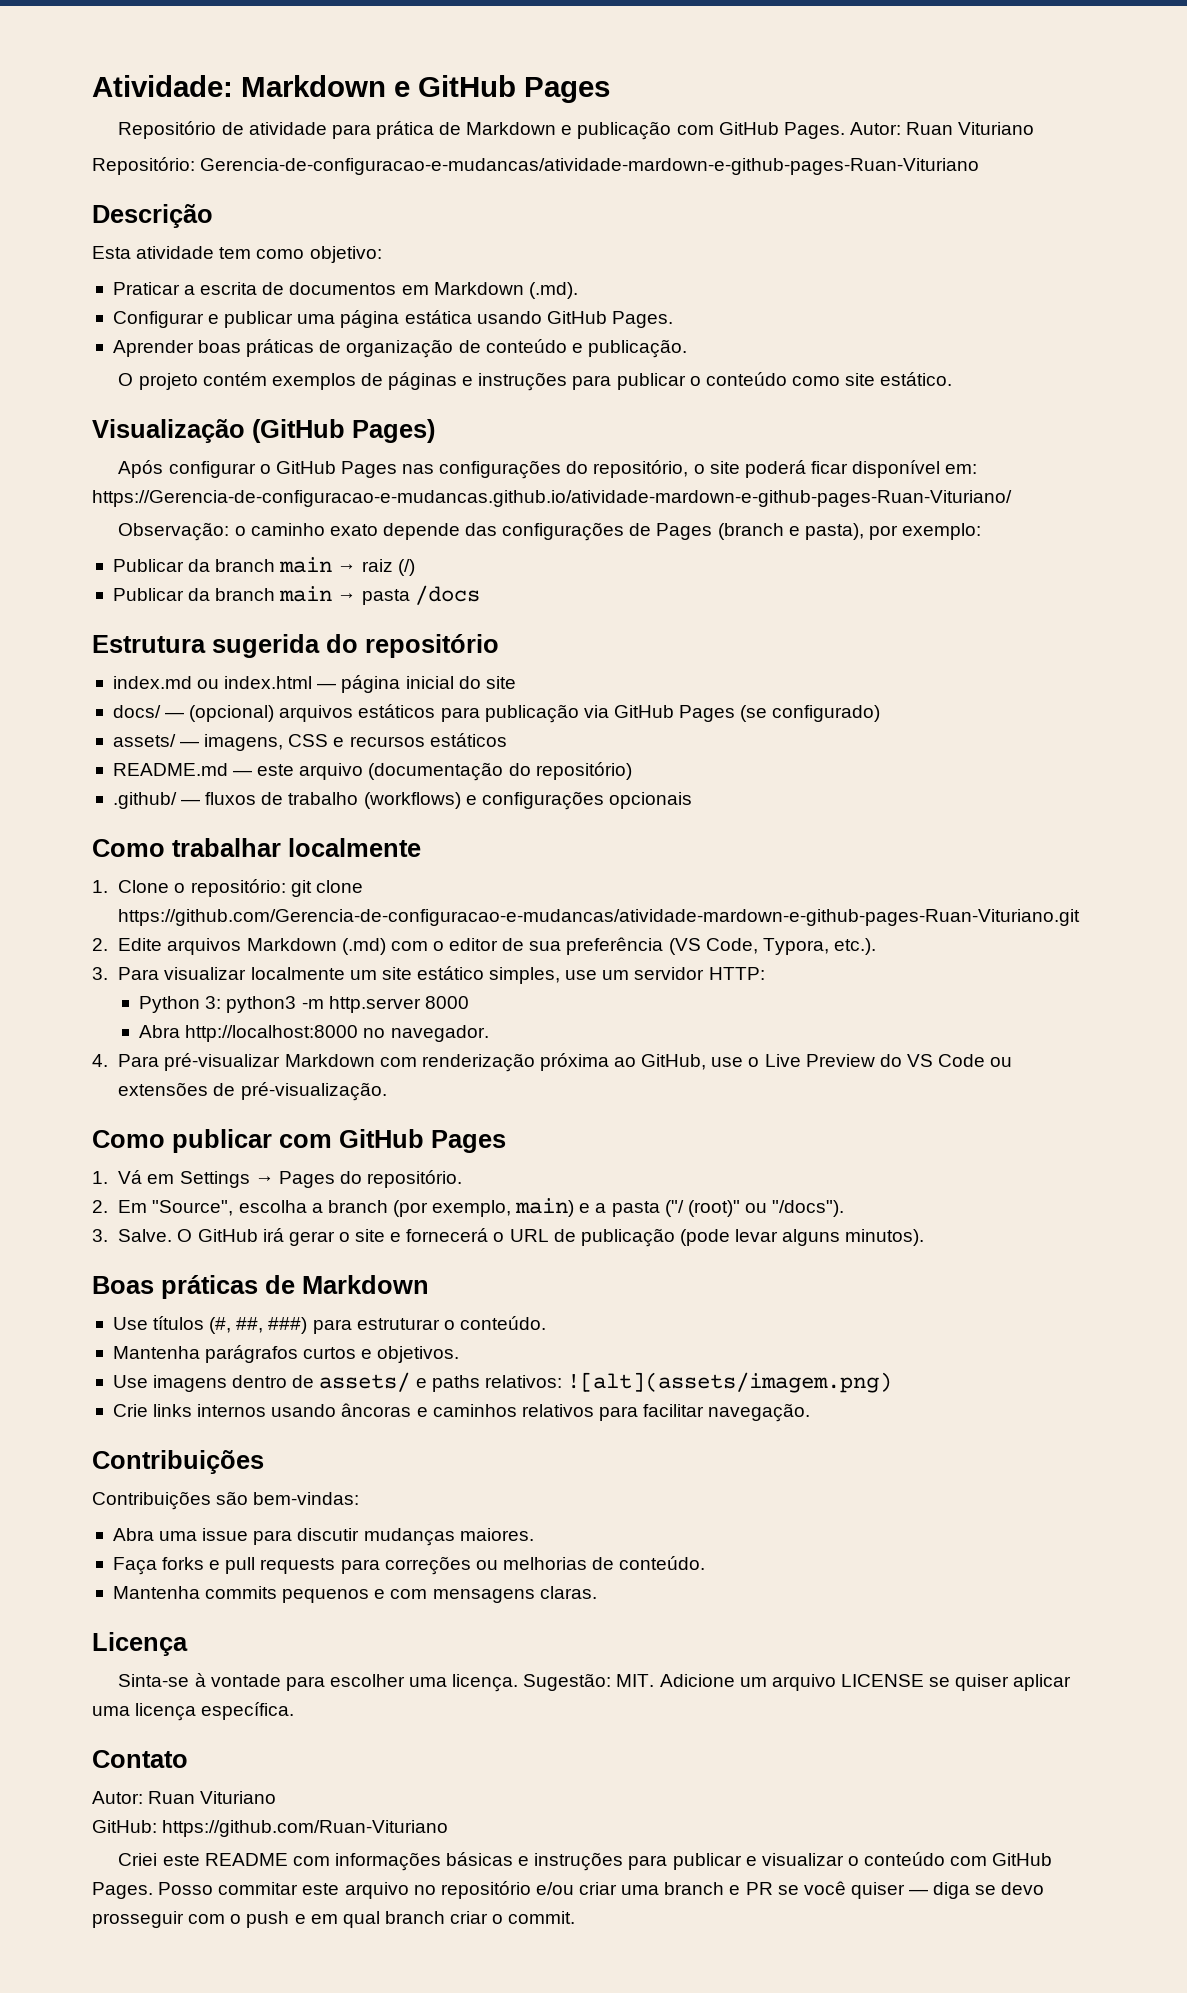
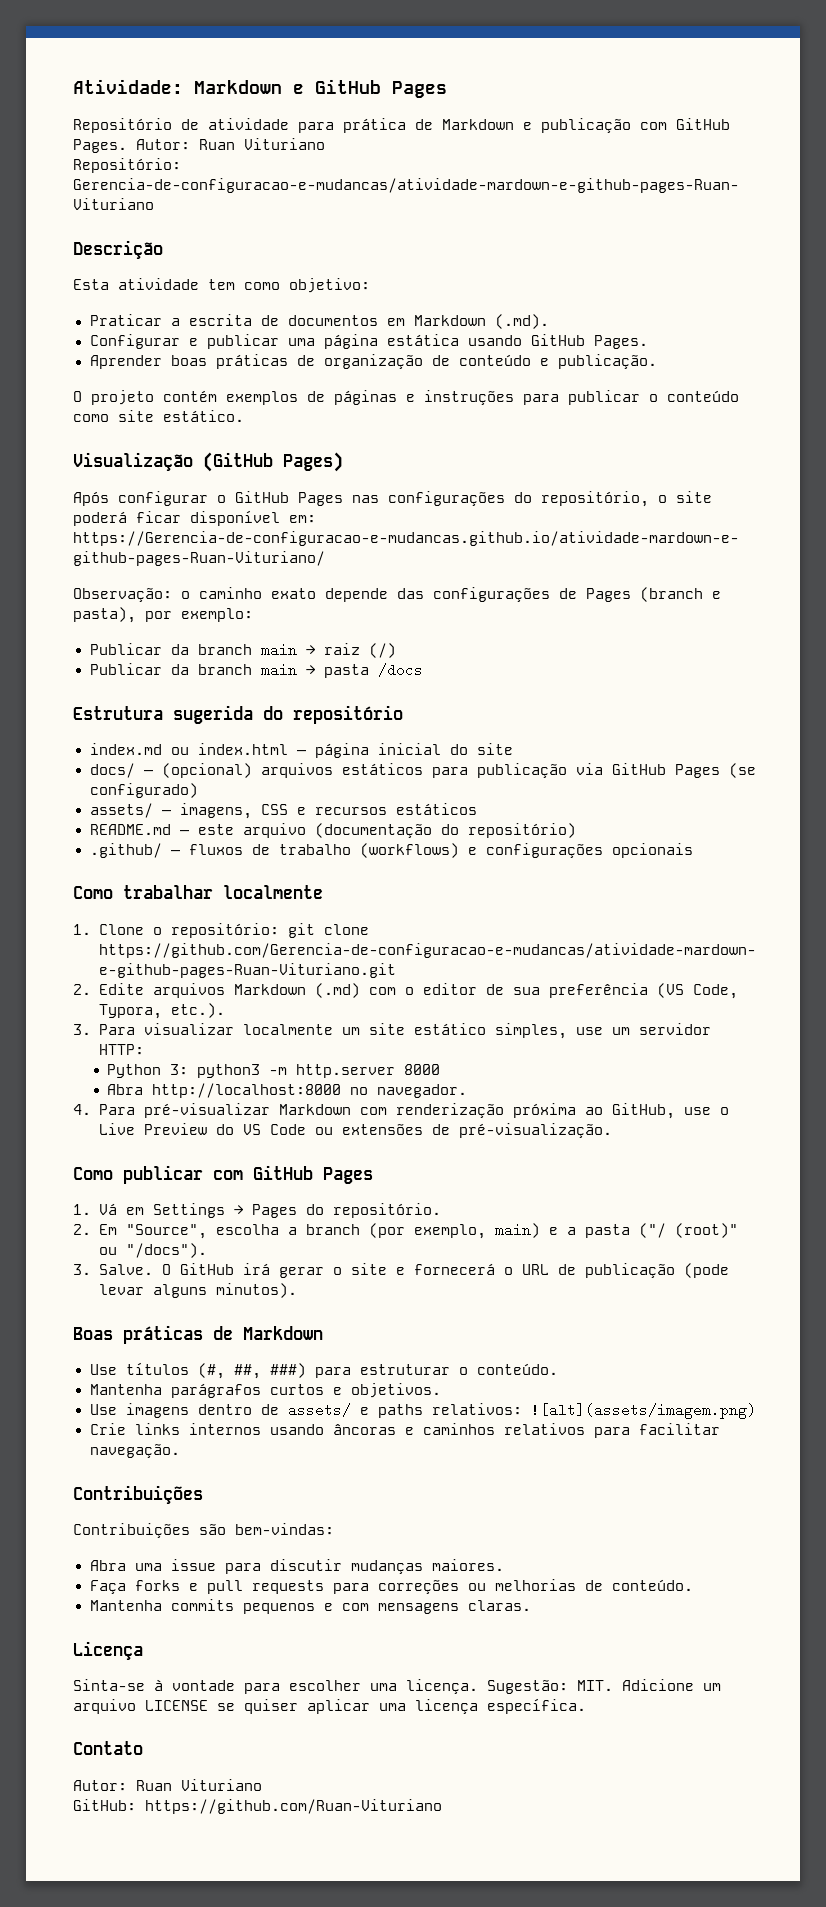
[118,1852,1053,1871] [92,1881,1045,1899] [92,1911,576,1928] // Criei este README com informações básicas e instruções para publicar e visualizar o conteúdo com GitHub Pages. Posso commitar este arquivo no repositório e/ou criar uma branch e PR se você quiser — diga se devo prosseguir com o push e em qual branch criar o commit. -> (442, 1806) none

